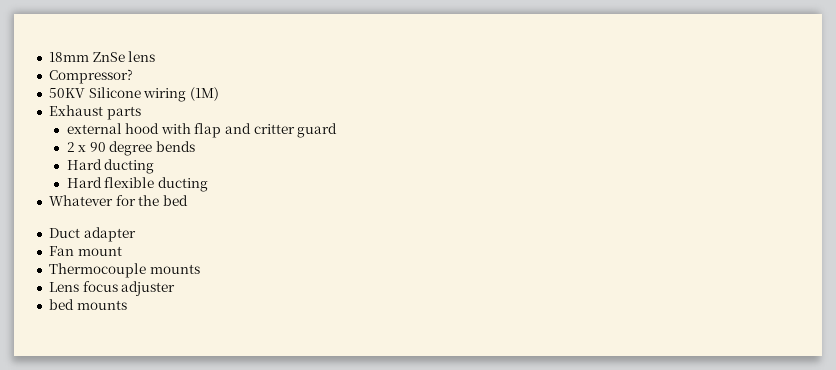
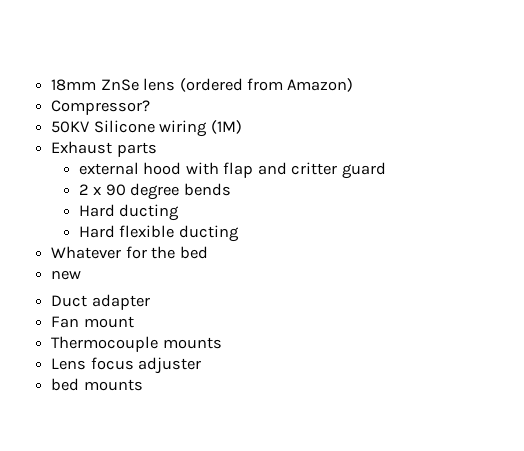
(156, 56) none -> [179,78,354,92] (ordered from Amazon)
(188, 200) none -> [51,270,82,280] // new

